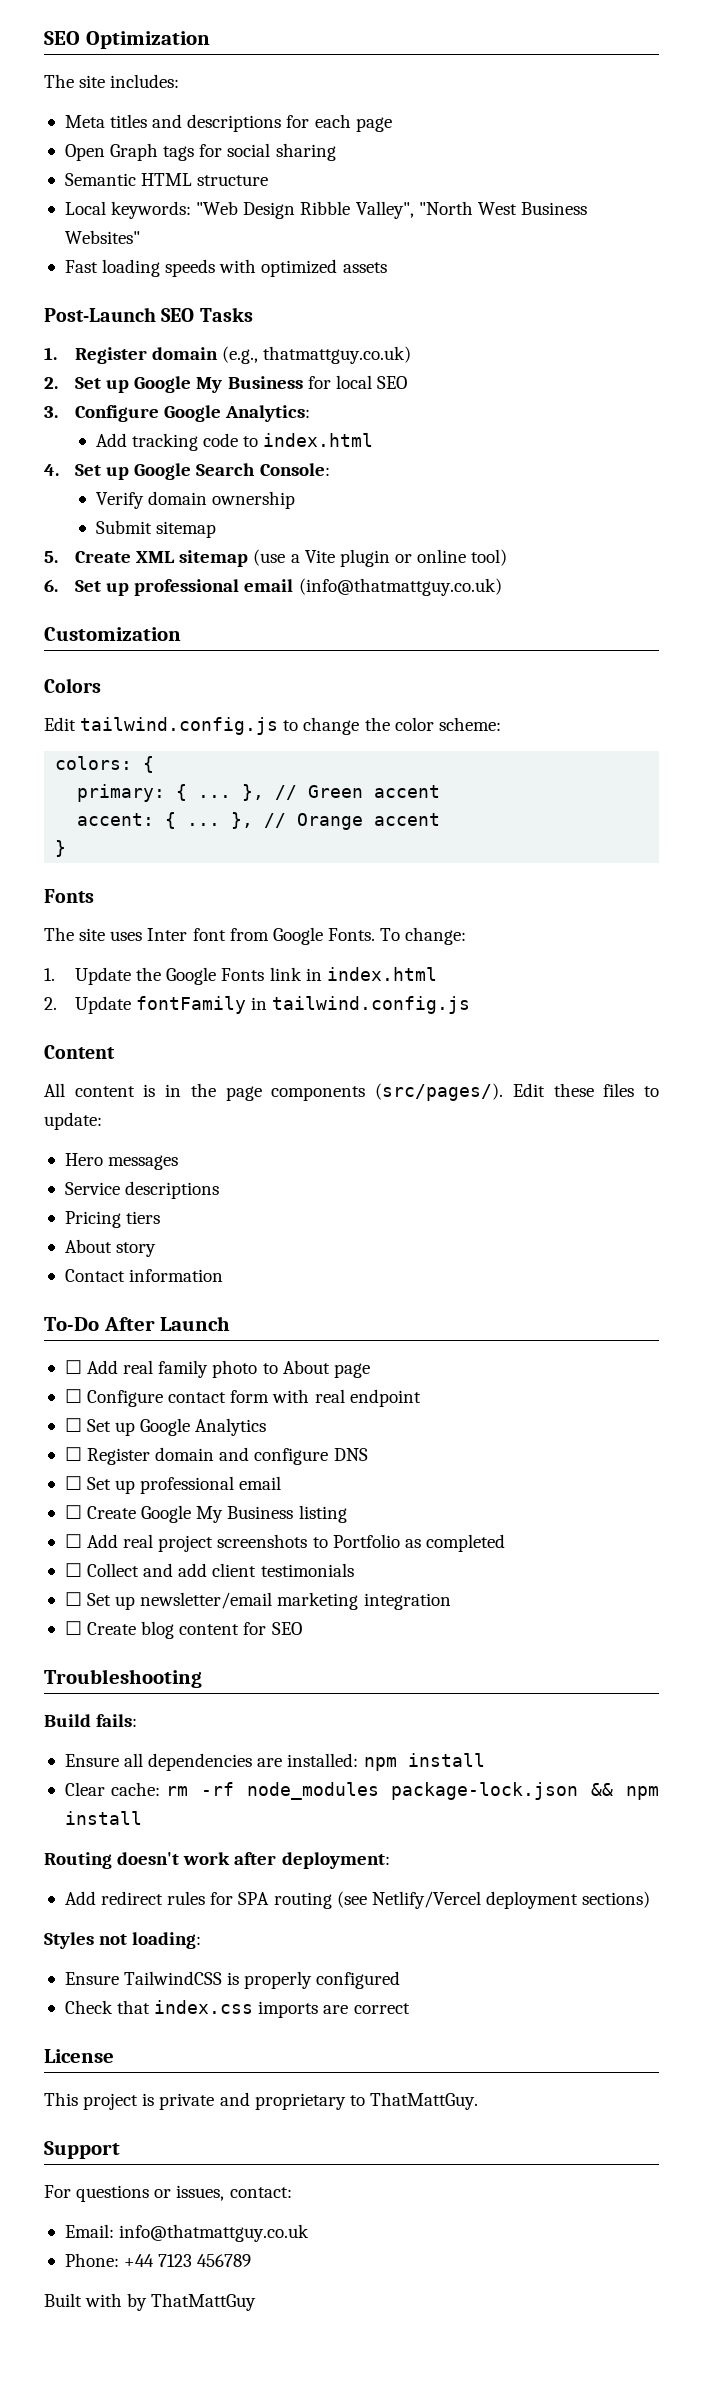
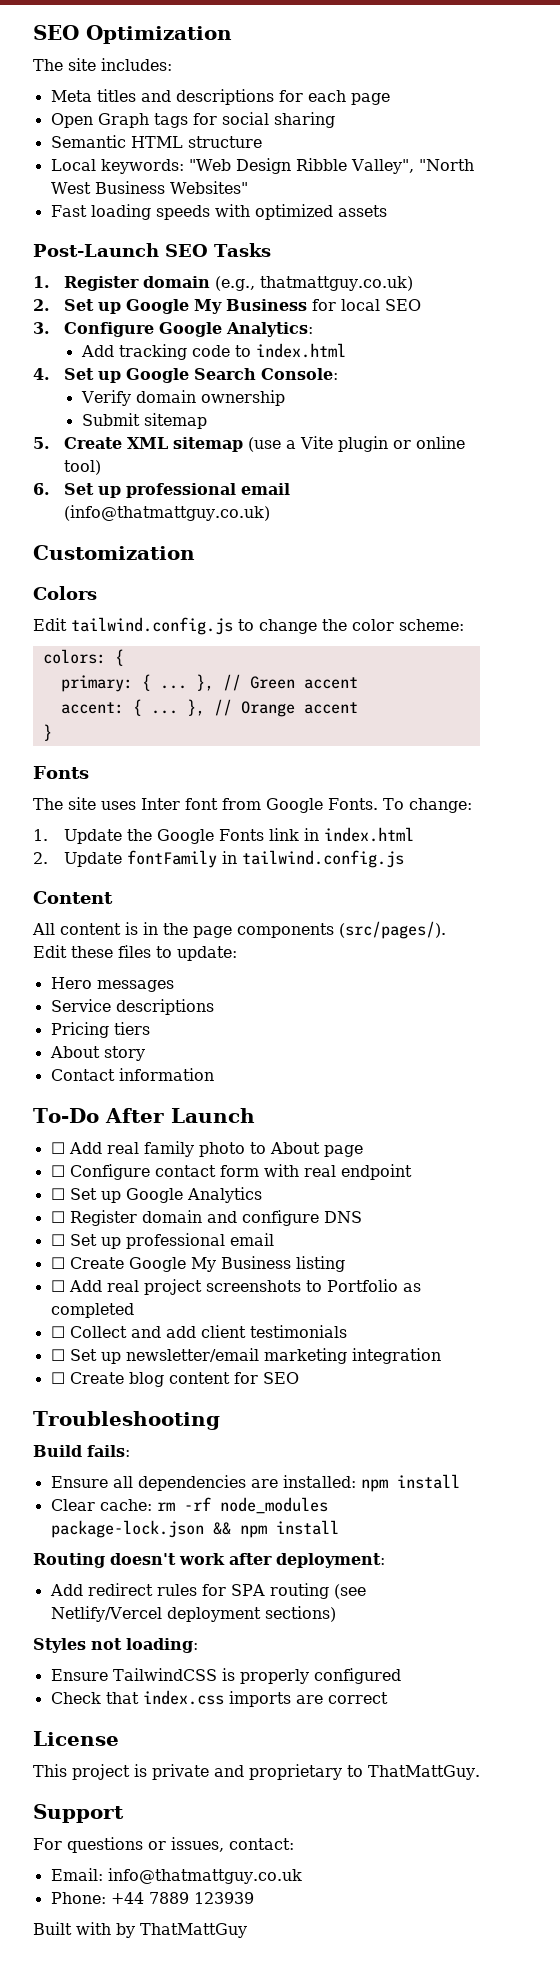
[158,2254,252,2267] 7123 456789 -> [148,1892,254,1904] 7889 123939

